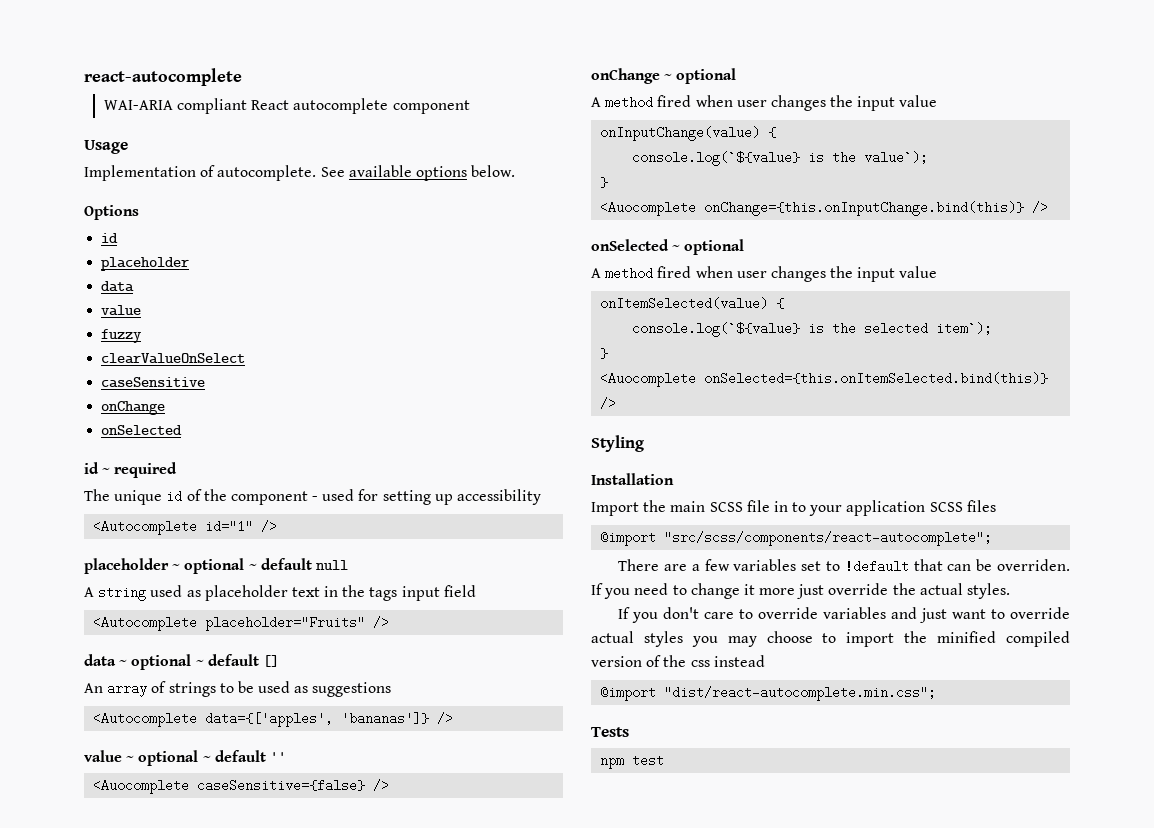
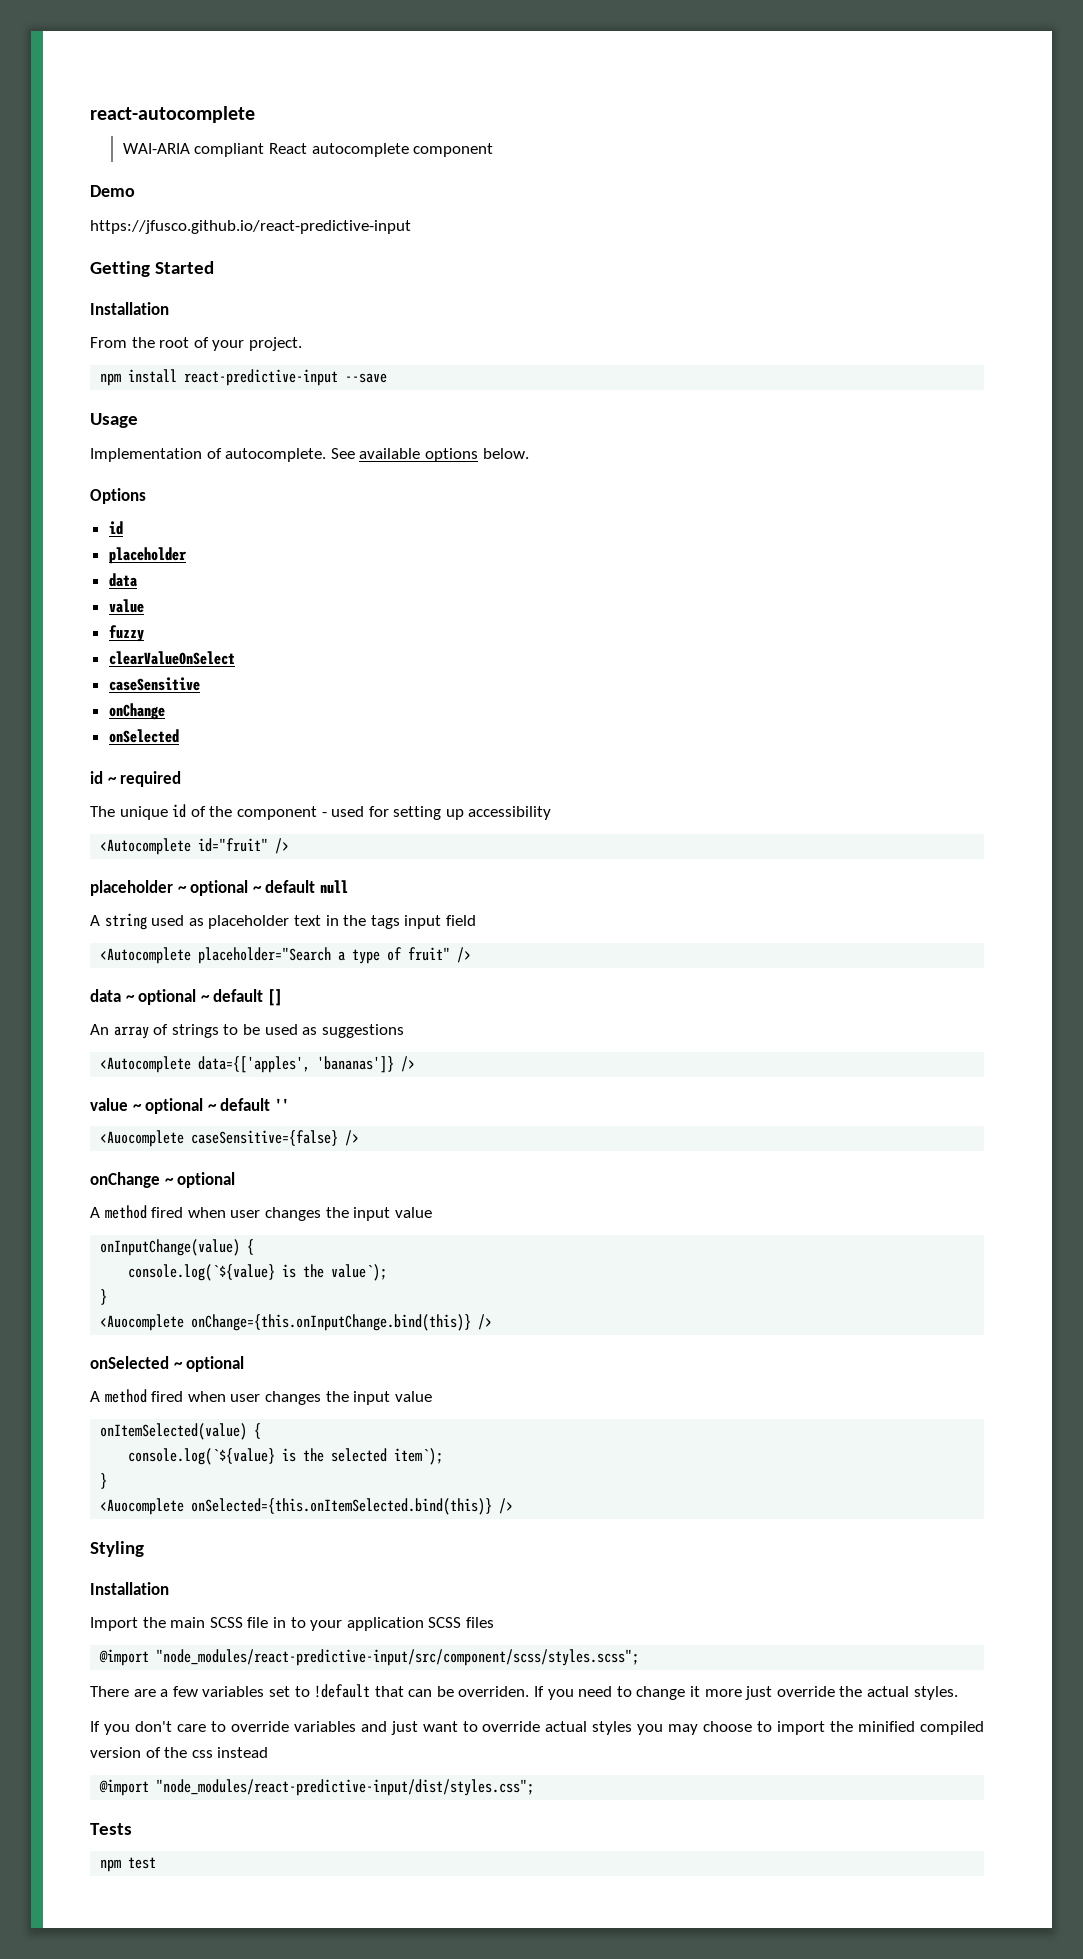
(470, 107) none -> [90,185,135,197] [90,220,411,234] [90,261,214,277] [90,302,169,315] [90,337,302,351] [100,369,388,386] // Demo // https://jfusco.github.io/react-predictive-input // Getting Started // Installation // From the root of your project. // npm install react-predictive-input --save
[205,520,254,533] id="1" -> [198,838,269,852] id="fruit"
[205,616,366,631] placeholder="Fruits" -> [198,947,451,964] placeholder="Search a type of fruit"
[664,531,993,546] "src/scss/components/react-autocomplete"; -> [156,1649,640,1666] "node_modules/react-predictive-input/src/component/scss/styles.scss";
[664,686,937,701] "dist/react-autocomplete.min.css"; -> [156,1779,535,1796] "node_modules/react-predictive-input/dist/styles.css";

